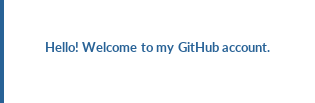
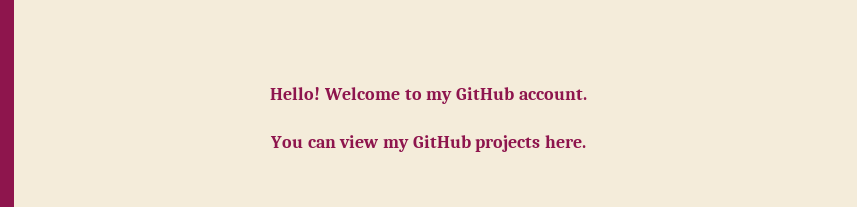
(270, 47) none -> [269,135,587,152] // You can view my GitHub projects here.

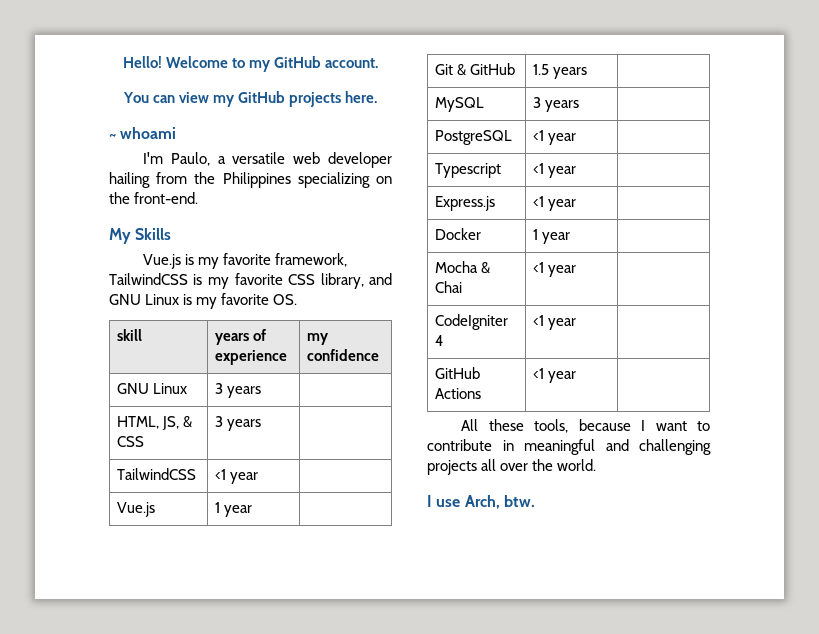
(587, 141) none -> [109,127,177,139] [143,152,392,168] [109,172,392,188] [109,192,199,204] [109,228,172,244] [143,253,348,269] [109,273,392,289] [109,293,298,309] [117,329,143,341] [215,329,267,345] [215,350,288,365] [307,333,330,345] [307,349,380,361] [117,383,188,394] [215,383,262,398] [117,416,193,430] [117,436,145,447] [215,416,262,431] [117,468,197,480] [215,469,259,484] [117,502,156,517] [215,502,253,517] [435,63,516,76] [533,64,588,79] [435,97,485,112] [533,97,580,112] [435,130,513,145] [533,130,577,145] [435,163,502,178] [533,163,577,178] [435,196,496,211] [533,196,577,211] [435,228,482,240] [533,229,571,244] [435,261,491,274] [435,281,463,293] [533,262,577,277] [435,314,509,330] [435,335,444,346] [533,315,577,330] [435,367,481,379] [435,388,482,399] [533,368,577,383] [461,419,710,433] [427,439,711,455] [427,459,597,475] [427,495,535,509] // ~ whoami // I'm Paulo, a versatile web developer hailing from the Philippines specializing on the front-end. // My Skills // Vue.js is my favorite framework, TailwindCSS is my favorite CSS library, and GNU Linux is my favorite OS. // skill | years of experience | my confidence // GNU Linux | 3 years | // HTML, JS, & CSS | 3 years | // TailwindCSS | <1 year | // Vue.js | 1 year | // Git & GitHub | 1.5 years | // MySQL | 3 years | // PostgreSQL | <1 year | // Typescript | <1 year | // Express.js | <1 year | // Docker | 1 year | // Mocha & Chai | <1 year | // CodeIgniter 4 | <1 year | // GitHub Actions | <1 year | // All these tools, because I want to contribute in meaningful and challenging projects all over the world. // I use Arch, btw.

